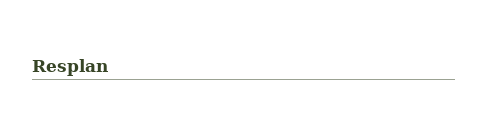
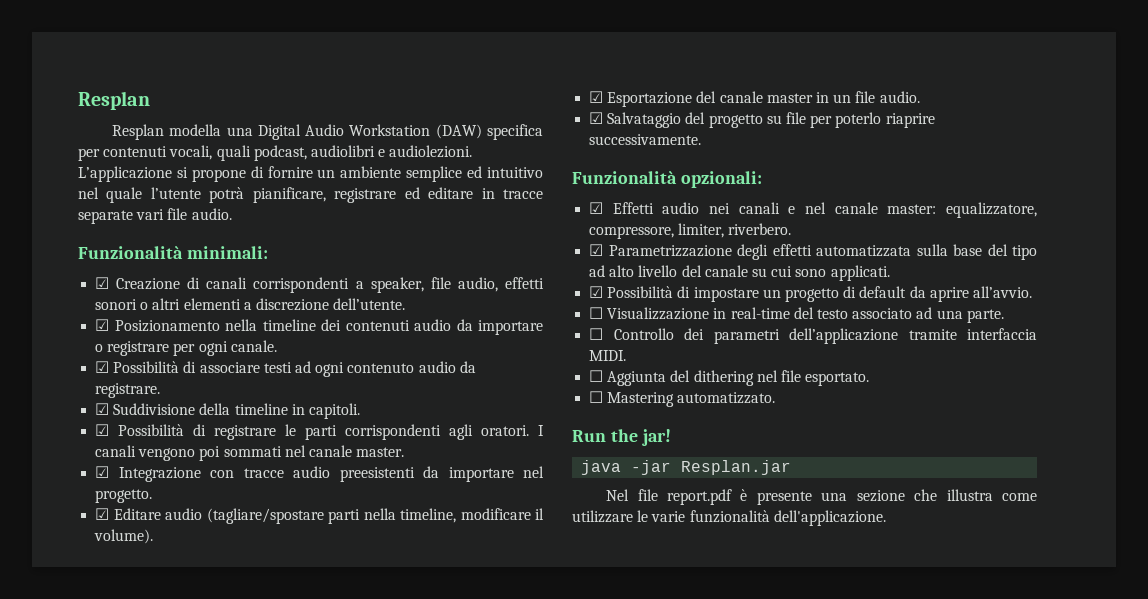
[32,59,108,76] Resplan -> [78,91,150,110] [112,124,543,140] [78,145,473,161] [78,166,544,182] [78,187,543,203] [78,208,232,224] [78,246,268,259] [95,277,544,293] [95,298,406,311] [95,319,543,335] [95,340,277,356] [95,361,476,377] [95,383,161,398] [95,403,360,419] [95,424,545,440] [95,445,405,461] [95,466,544,482] [95,489,153,503] [95,508,544,524] [94,529,154,544] [589,91,920,107] [589,112,935,128] [589,134,702,145] [572,171,762,188] [589,202,1037,218] [589,223,792,239] [589,244,1037,260] [589,265,890,281] [589,286,1032,302] [589,307,1004,323] [589,328,1037,344] [589,350,627,361] [589,370,870,386] [589,391,776,407] [572,429,671,446] [581,460,792,475] [606,489,1037,505] [572,510,886,526] Resplan // Resplan modella una Digital Audio Workstation (DAW) specifica per contenuti vocali, quali podcast, audiolibri e audiolezioni. L’applicazione si propone di fornire un ambiente semplice ed intuitivo nel quale l’utente potrà pianificare, registrare ed editare in tracce separate vari file audio. // Funzionalità minimali: // ☑ Creazione di canali corrispondenti a speaker, file audio, effetti sonori o altri elementi a discrezione dell’utente. // ☑ Posizionamento nella timeline dei contenuti audio da importare o registrare per ogni canale. // ☑ Possibilità di associare testi ad ogni contenuto audio da registrare. // ☑ Suddivisione della timeline in capitoli. // ☑ Possibilità di registrare le parti corrispondenti agli oratori. I canali vengono poi sommati nel canale master. // ☑ Integrazione con tracce audio preesistenti da importare nel progetto. // ☑ Editare audio (tagliare/spostare parti nella timeline, modificare il volume). // ☑ Esportazione del canale master in un file audio. // ☑ Salvataggio del progetto su file per poterlo riaprire successivamente. // Funzionalità opzionali: // ☑ Effetti audio nei canali e nel canale master: equalizzatore, compressore, limiter, riverbero. // ☑ Parametrizzazione degli effetti automatizzata sulla base del tipo ad alto livello del canale su cui sono applicati. // ☑ Possibilità di impostare un progetto di default da aprire all’avvio. // ☐ Visualizzazione in real-time del testo associato ad una parte. // ☐ Controllo dei parametri dell’applicazione tramite interfaccia MIDI. // ☐ Aggiunta del dithering nel file esportato. // ☐ Mastering automatizzato. // Run the jar! // java -jar Resplan.jar // Nel file report.pdf è presente una sezione che illustra come utilizzare le varie funzionalità dell'applicazione.

